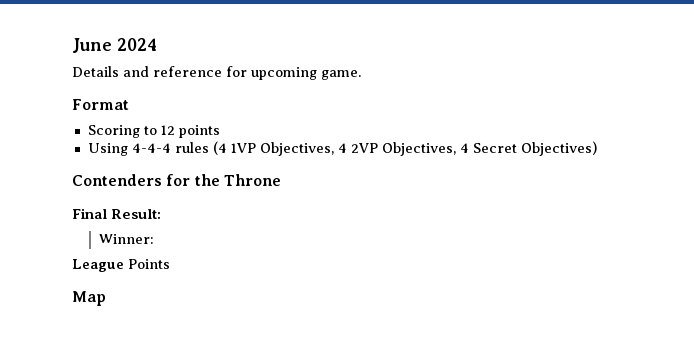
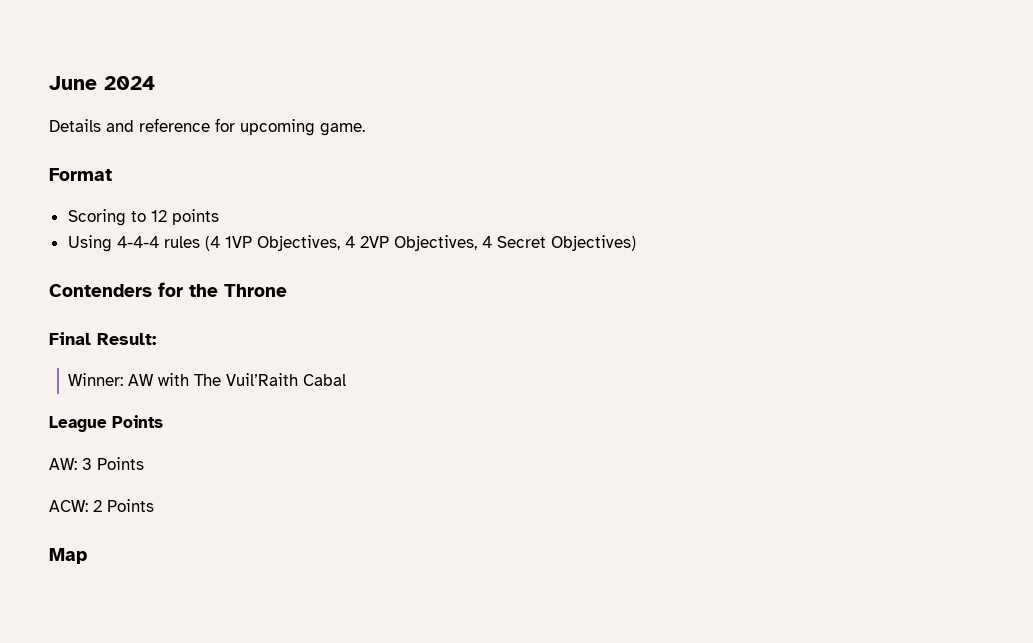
[72,259,124,272] // League -> [128,373,347,386] [49,415,163,432] [49,457,144,470] [49,500,102,512] AW with The Vuil’Raith Cabal // League Points // AW: 3 Points // ACW: 2

